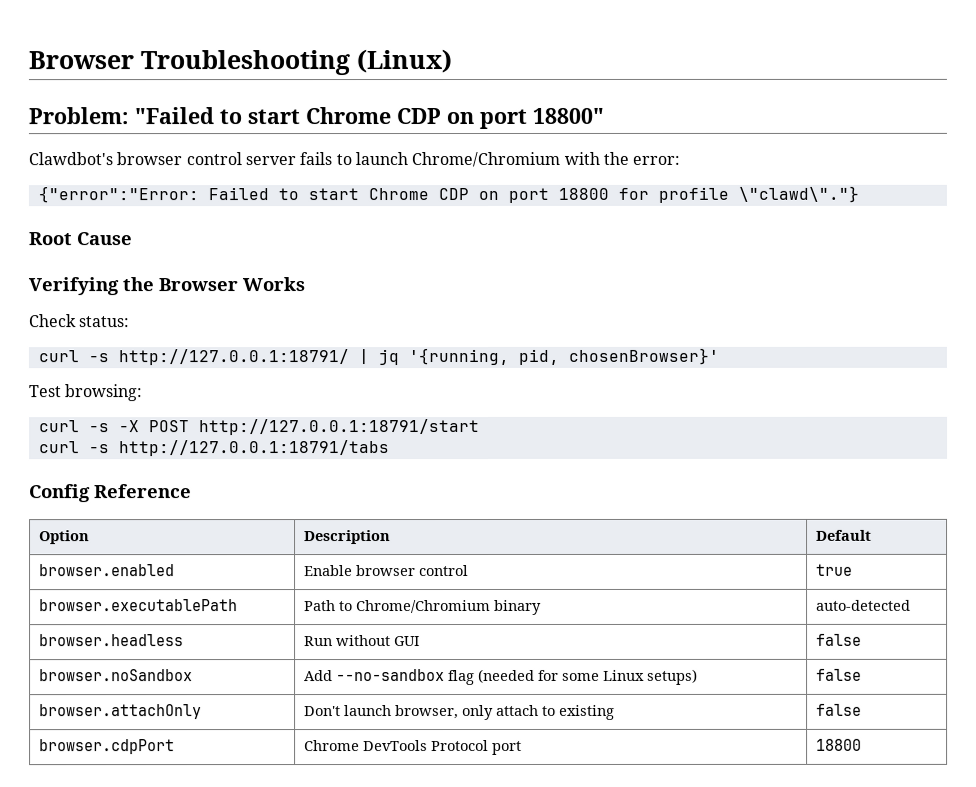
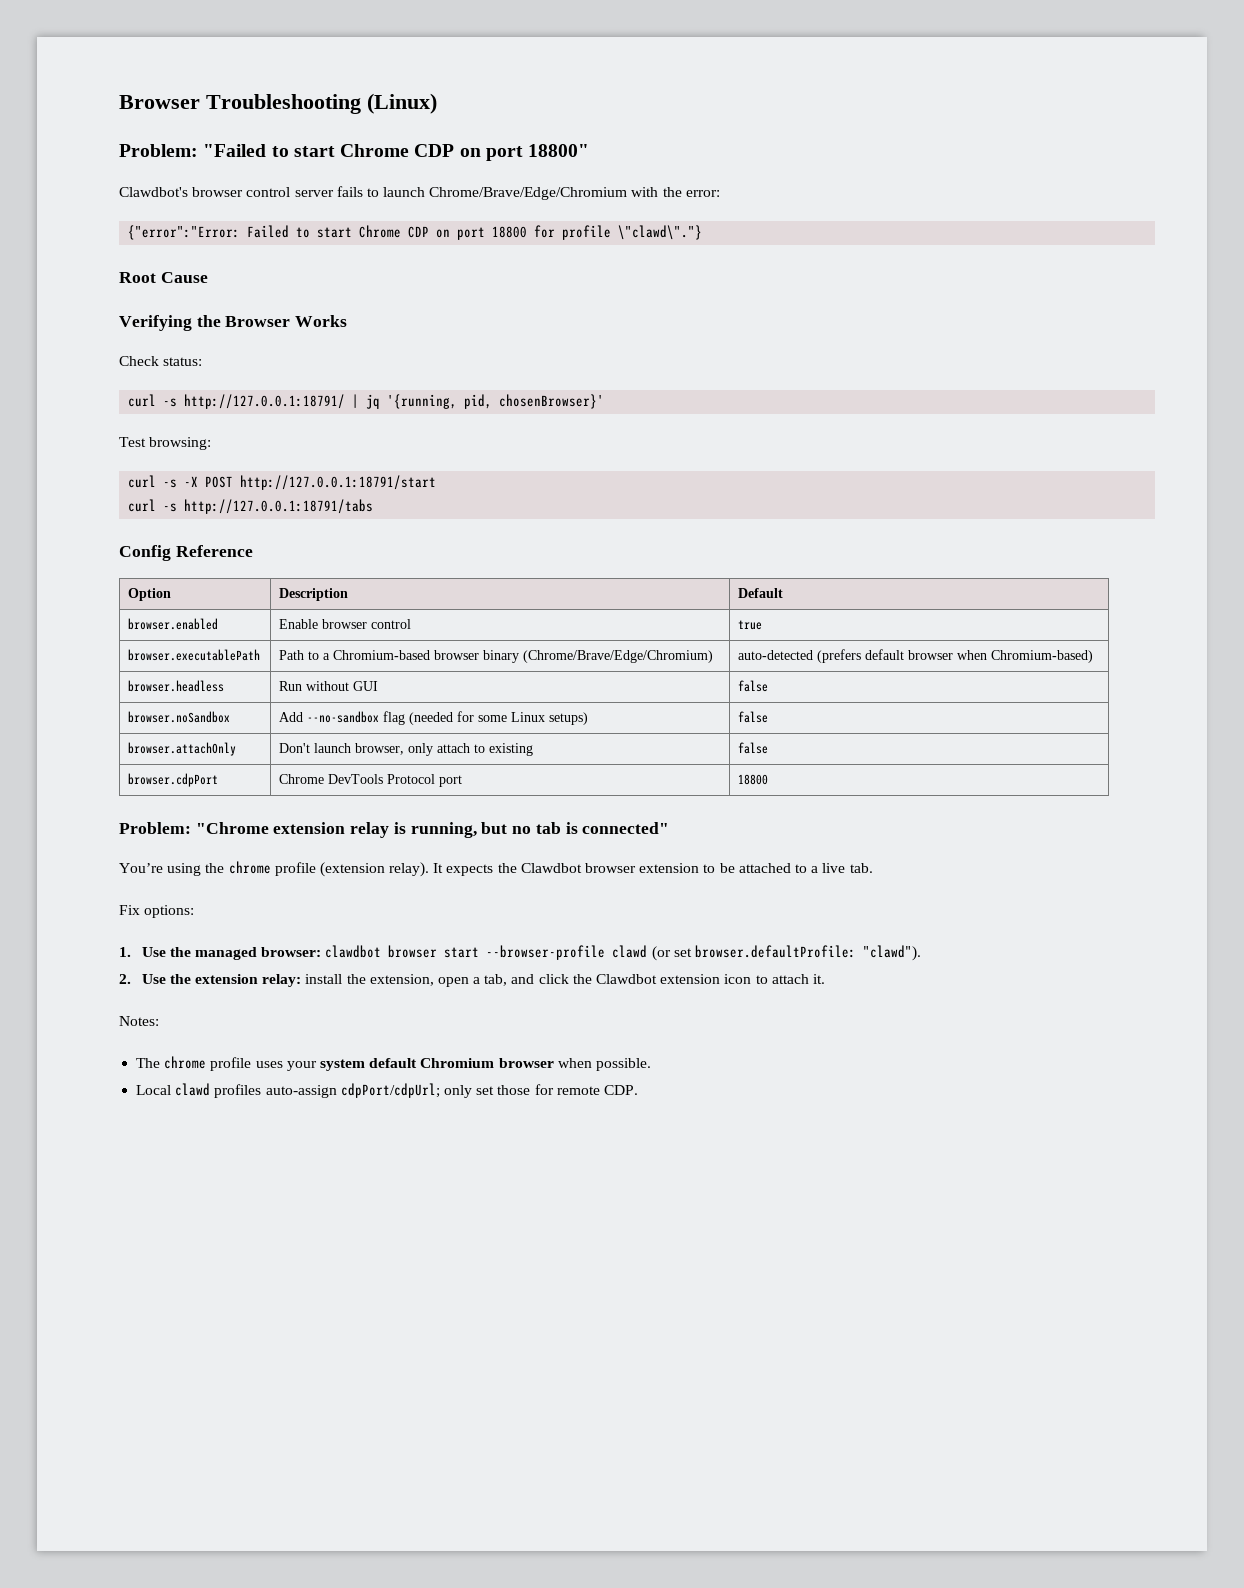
[411,151,561,168] Chrome/Chromium -> [429,187,628,200] Chrome/Brave/Edge/Chromium
[355,599,491,614] Chrome/Chromium -> [323,650,480,660] a Chromium-based browser
(542, 607) none -> [523,650,714,663] (Chrome/Brave/Edge/Chromium)
(911, 605) none -> [817,649,1094,663] (prefers default browser when Chromium-based)
(862, 744) none -> [119,822,670,838] [119,861,873,877] [119,905,195,918] [119,945,921,961] [119,974,825,987] [119,1016,159,1026] [136,1056,651,1071] [136,1083,638,1098] // Problem: "Chrome extension relay is running, but no tab is connected" // You’re using the chrome profile (extension relay). It expects the Clawdbot browser extension to be attached to a live tab. // Fix options: // 1. Use the managed browser: clawdbot browser start --browser-profile clawd (or set browser.defaultProfile: "clawd"). // 2. Use the extension relay: install the extension, open a tab, and click the Clawdbot extension icon to attach it. // Notes: // The chrome profile uses your system default Chromium browser when possible. // Local clawd profiles auto-assign cdpPort/cdpUrl; only set those for remote CDP.

